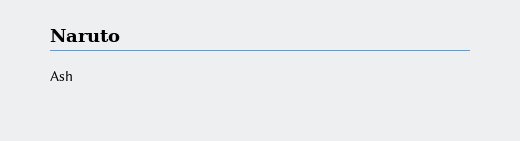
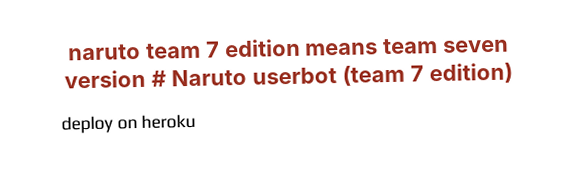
[50,29,120,42] [50,71,73,81] Naruto // Ash -> [66,38,510,61] [64,62,513,89] [61,113,197,134] naruto team 7 edition means team seven version # Naruto userbot (team 7 edition) // deploy on heroku

